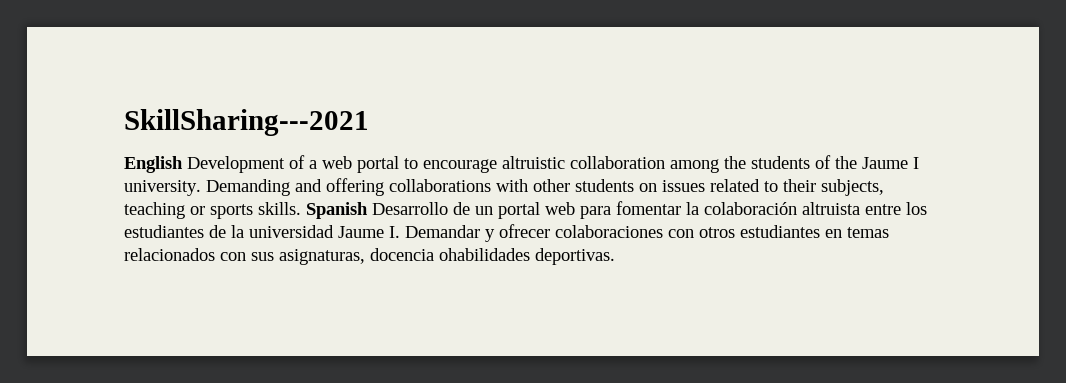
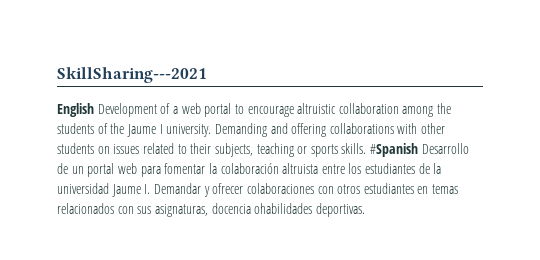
[306,202,368,219] Spanish -> [370,143,419,157] #Spanish

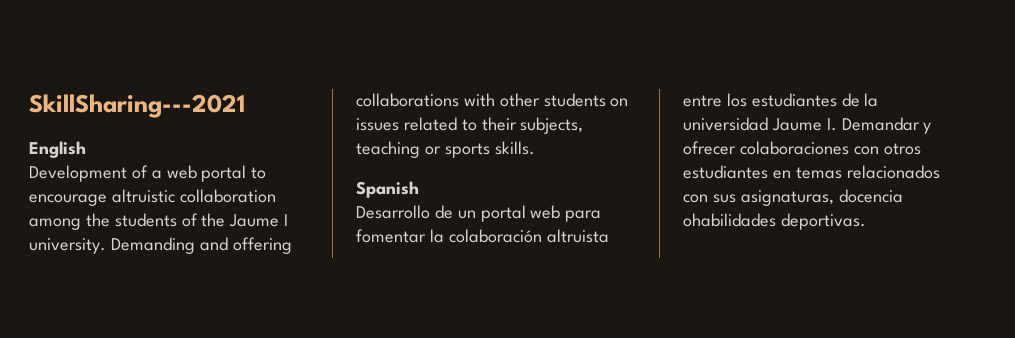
(94, 110) none -> (86, 149) //
[370,143,419,157] #Spanish -> [356,181,419,198] // Spanish //

